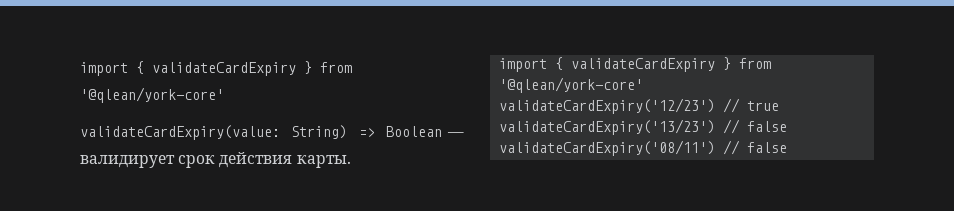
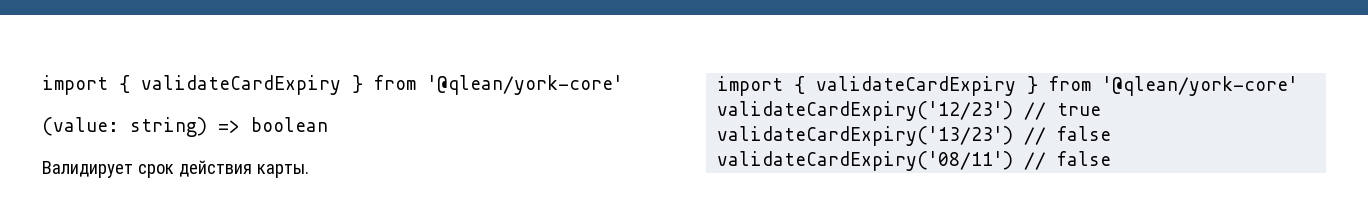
[80,61,352,76] [80,87,224,103] [80,125,464,140] [80,155,175,168] import { validateCardExpiry } from '@qlean/york-core' // validateCardExpiry(value: String) => Boolean — валидирует -> [42,75,623,95] [42,117,328,137] [42,161,133,178] import { validateCardExpiry } from '@qlean/york-core' // (value: string) => boolean // Валидирует

